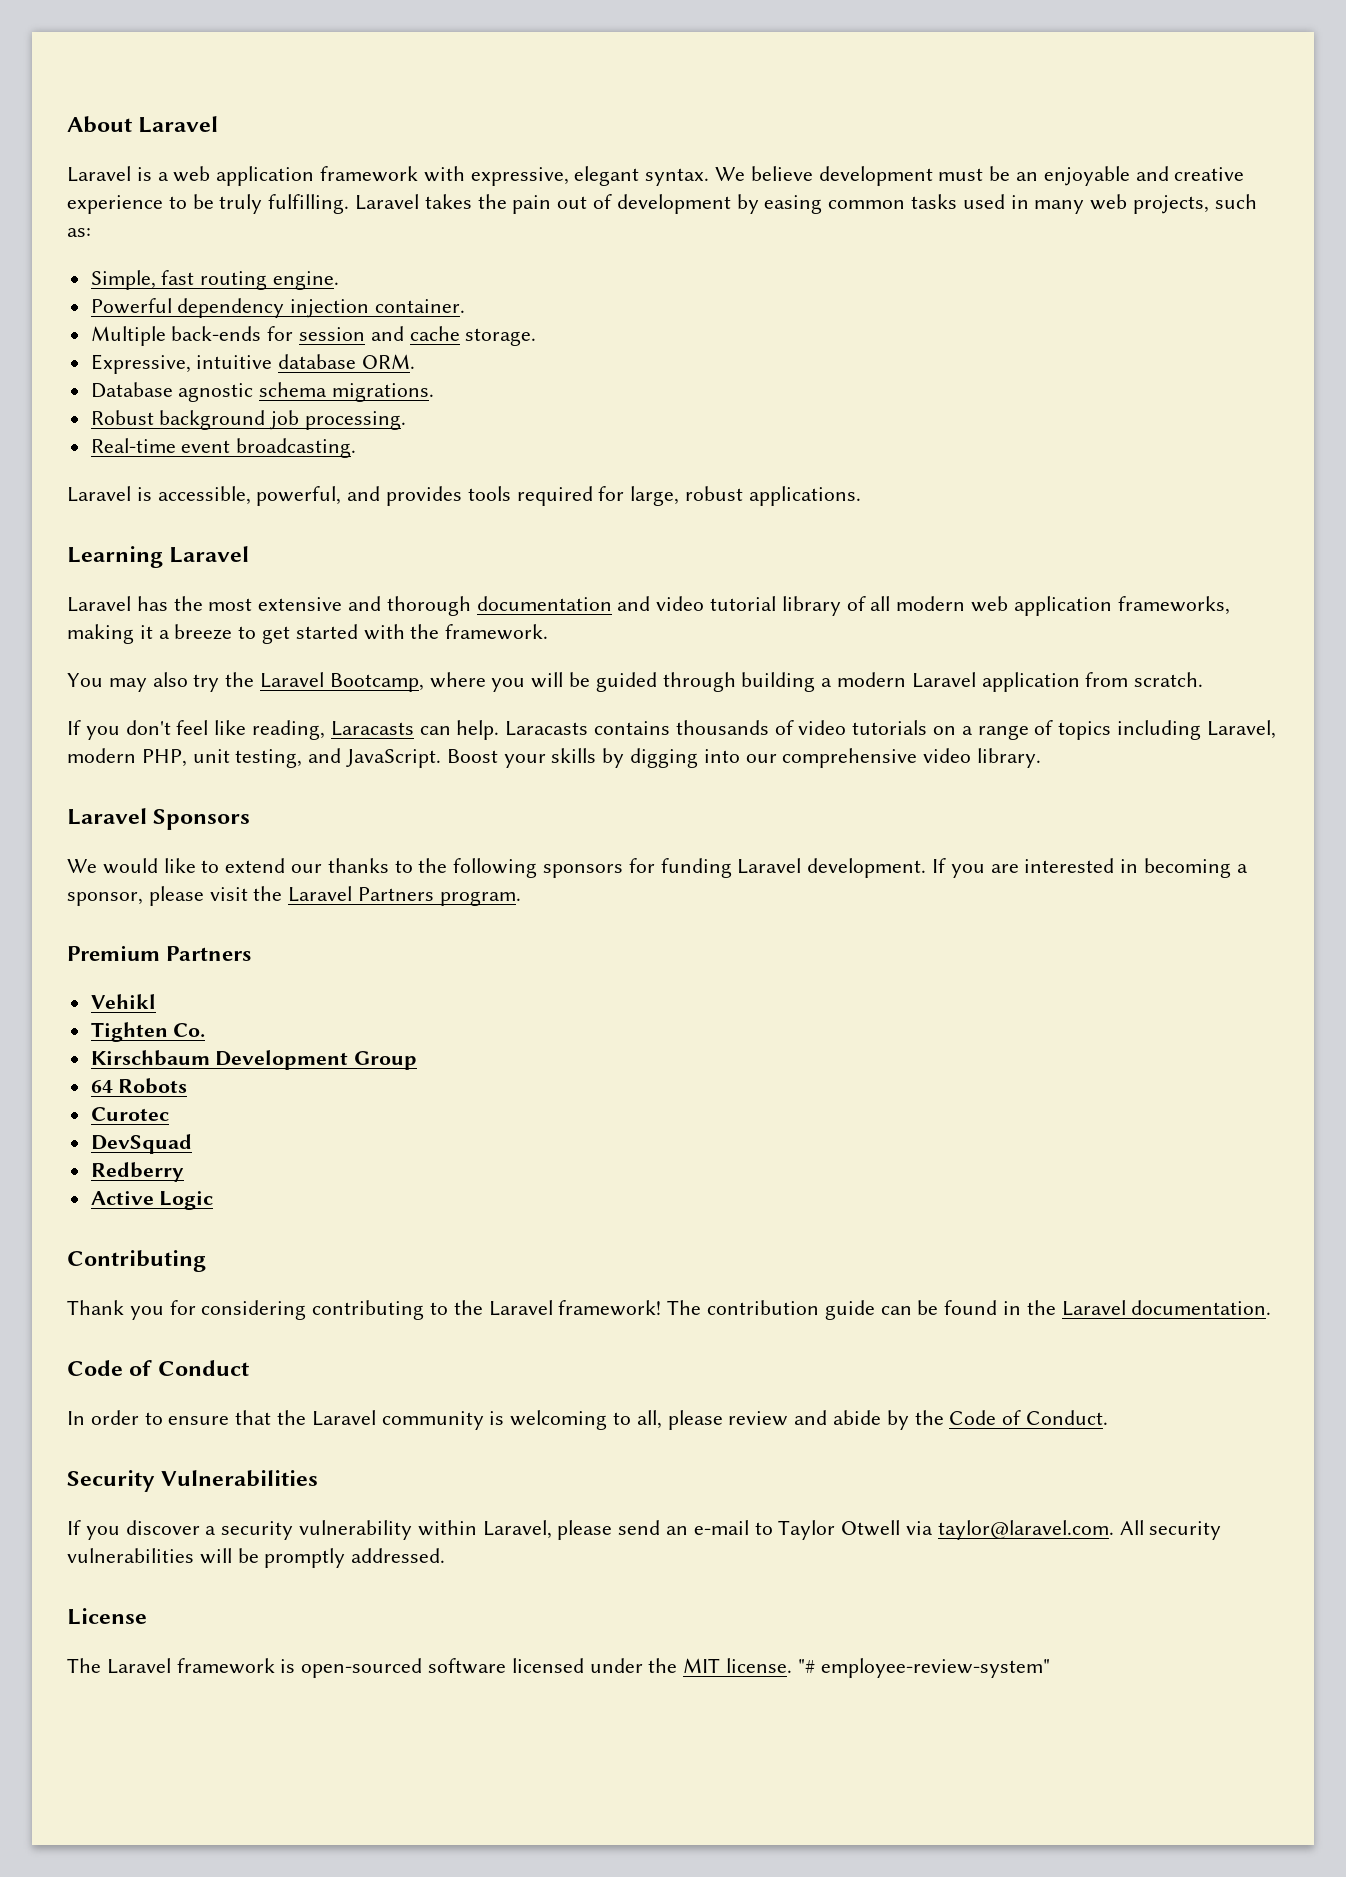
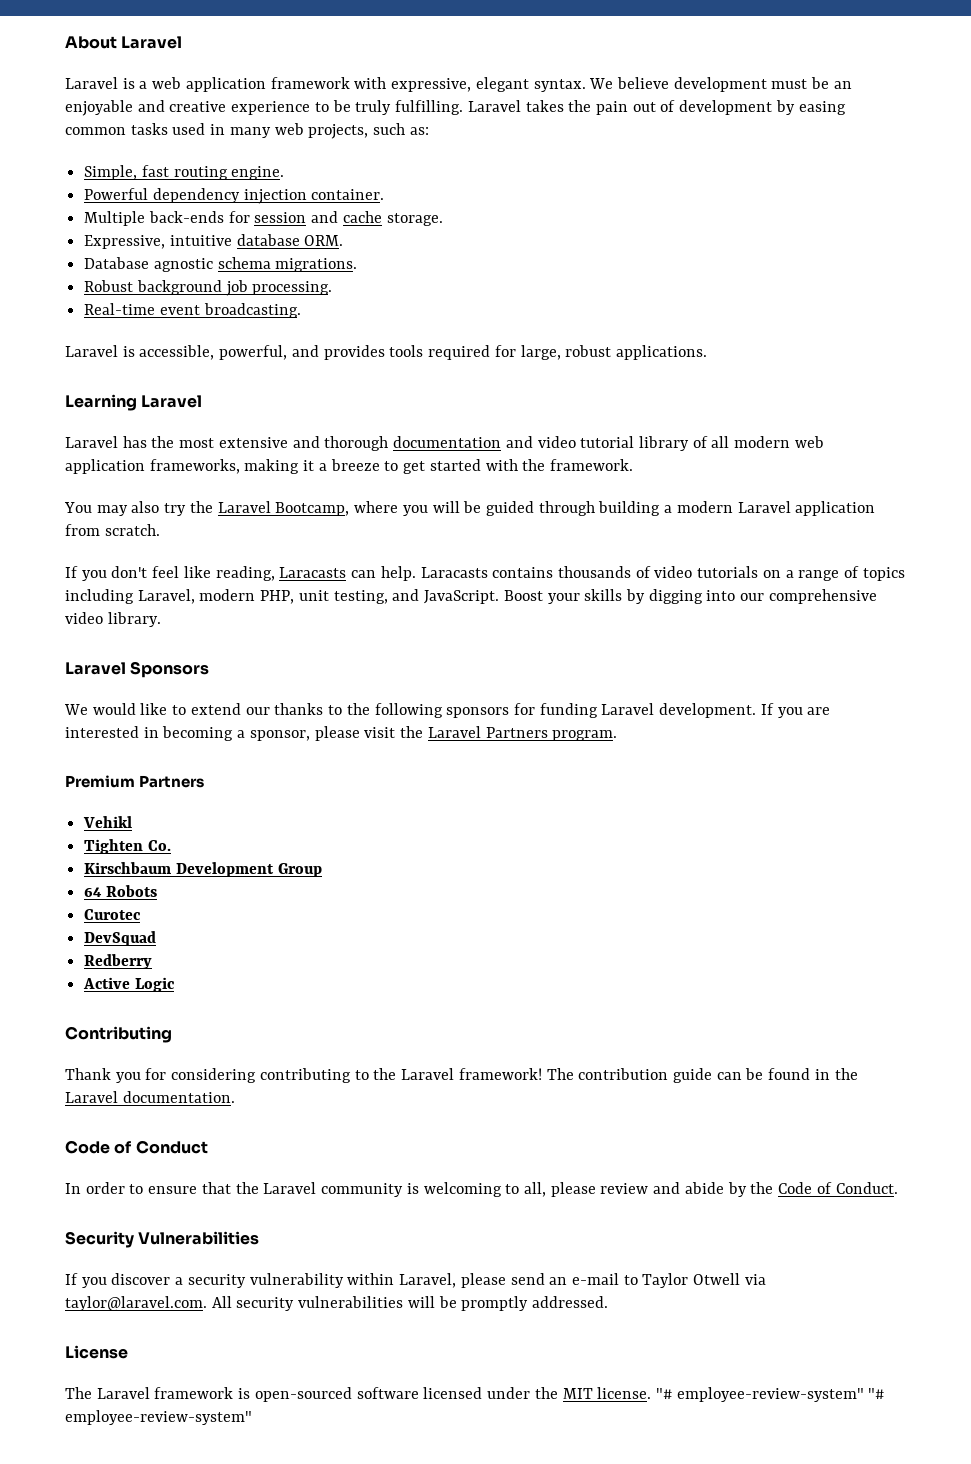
(1050, 1668) none -> [868,1388,885,1399] [65,1410,252,1425] "# employee-review-system"

